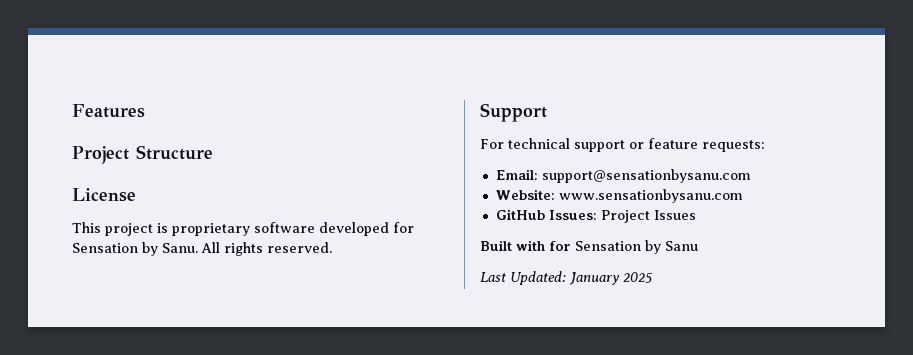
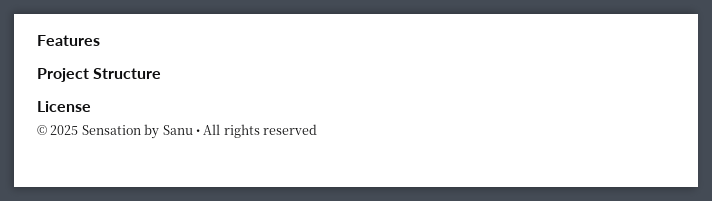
[72,222,414,236] [72,242,332,256] [480,103,547,122] [480,138,765,152] [495,169,751,183] [495,189,743,203] [495,209,696,223] [480,240,571,251] This project is proprietary software developed for Sensation by Sanu. All rights reserved. // Support // For technical support or feature requests: // Email: support@sensationbysanu.com // Website: www.sensationbysanu.com // GitHub Issues: Project Issues // Built with for -> [37,125,79,135] © 2025
[480,271,653,285] // Last Updated: January 2025 -> [195,124,317,138] • All rights reserved

